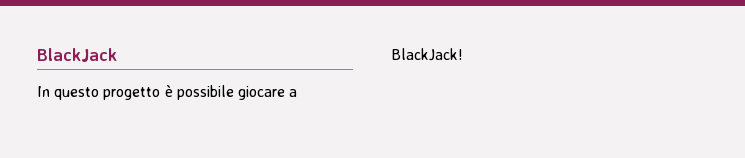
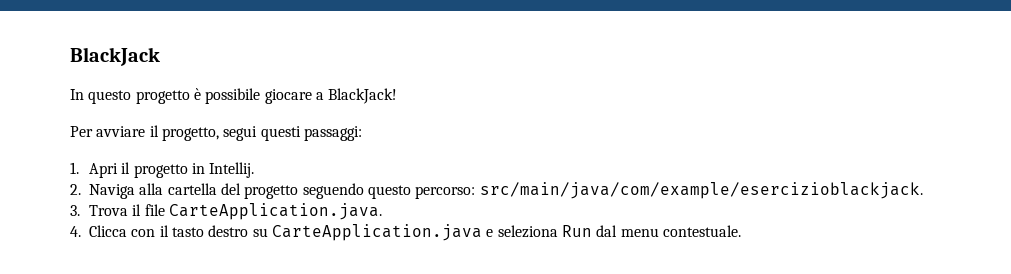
(462, 54) none -> [70,125,362,141] [70,162,255,178] [70,182,923,199] [70,203,382,220] [70,224,741,241] // Per avviare il progetto, segui questi passaggi: // 1. Apri il progetto in Intellij. // 2. Naviga alla cartella del progetto seguendo questo percorso: src/main/java/com/example/esercizioblackjack. // 3. Trova il file CarteApplication.java. // 4. Clicca con il tasto destro su CarteApplication.java e seleziona Run dal menu contestuale.

